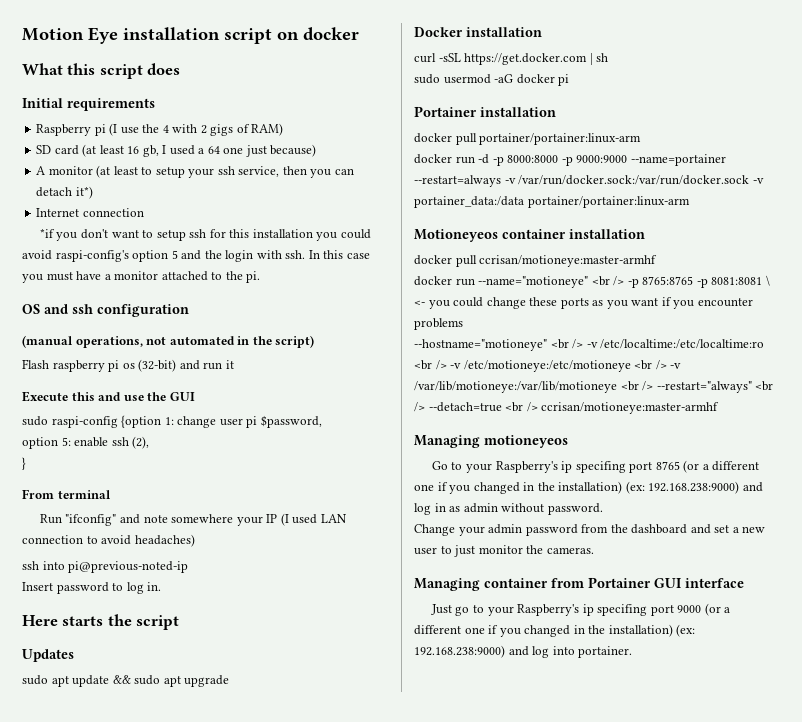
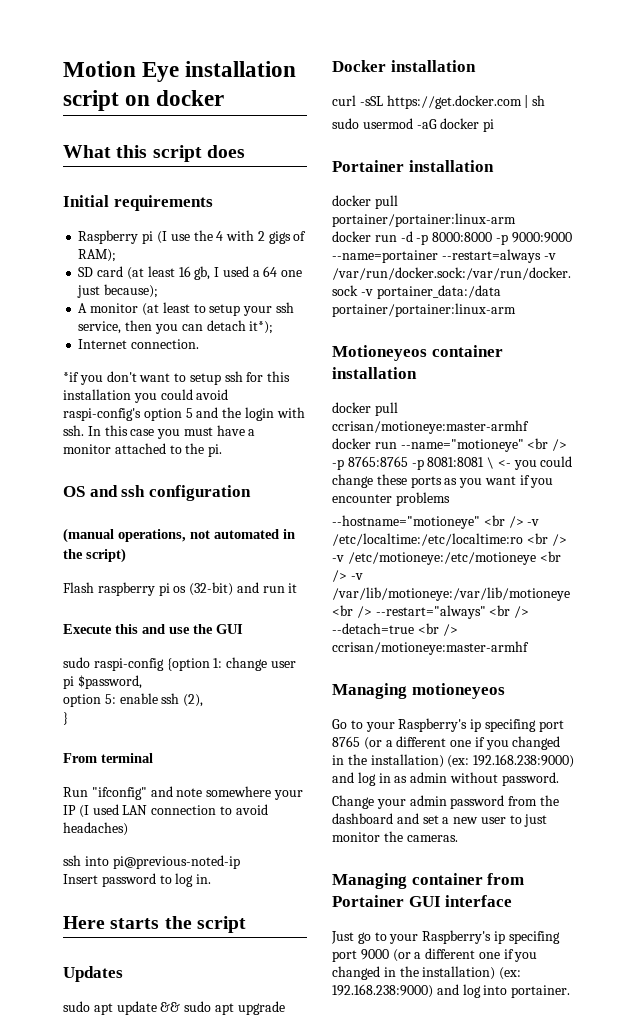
[251,123,284,136] RAM) -> [78,249,117,262] RAM);
[270,144,317,157] because) -> [104,284,159,298] because);
[75,186,93,199] it*) -> [249,321,274,334] it*);
[82,208,144,217] connection -> [131,339,200,349] connection.

